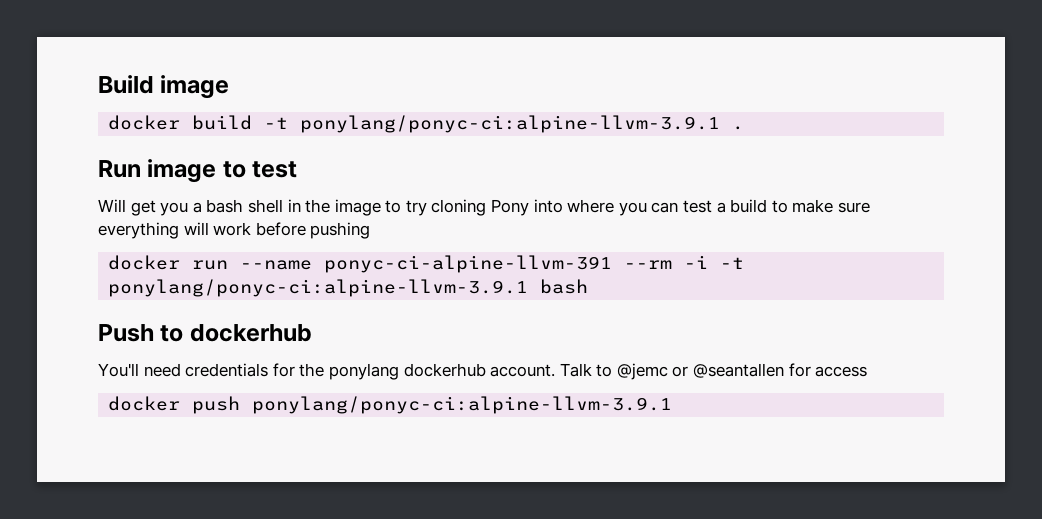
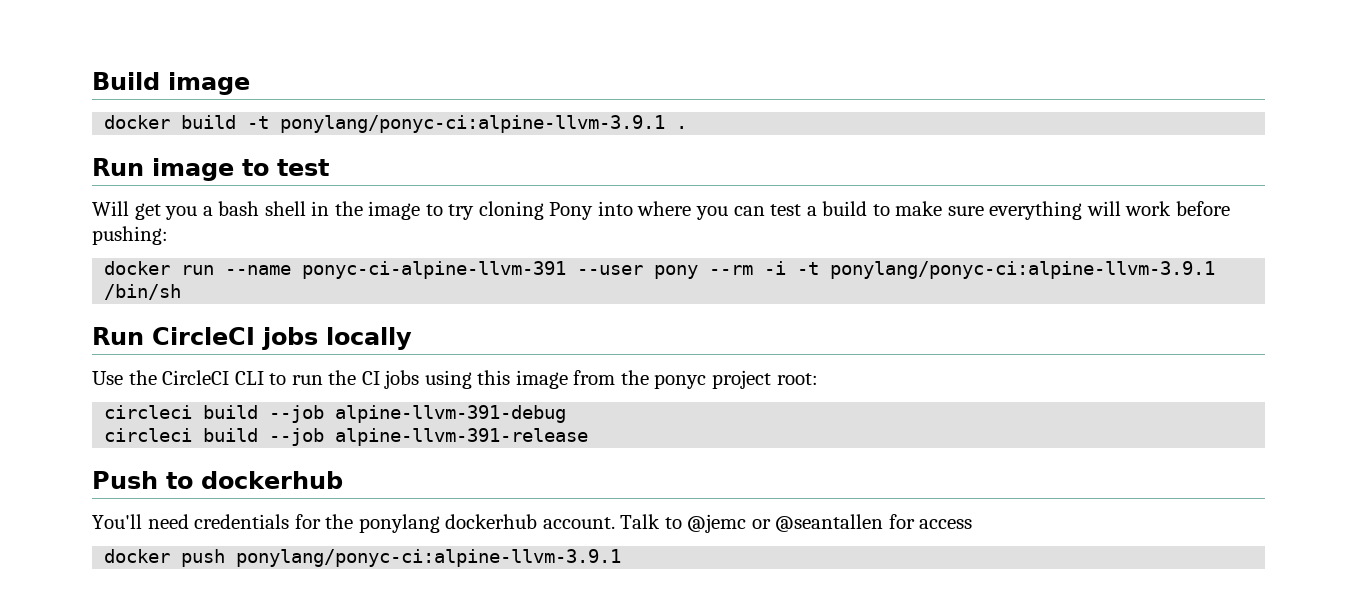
[310,222,371,239] pushing -> [92,226,168,245] pushing:
(613, 264) none -> [577,265,699,279] --user pony
[540,279,589,294] bash -> [104,284,182,300] [92,327,412,350] [92,370,818,389] [104,405,567,423] [104,428,589,446] /bin/sh // Run CircleCI jobs locally // Use the CircleCI CLI to run the CI jobs using this image from the ponyc project root: // circleci build --job alpine-llvm-391-debug // circleci build --job alpine-llvm-391-release

